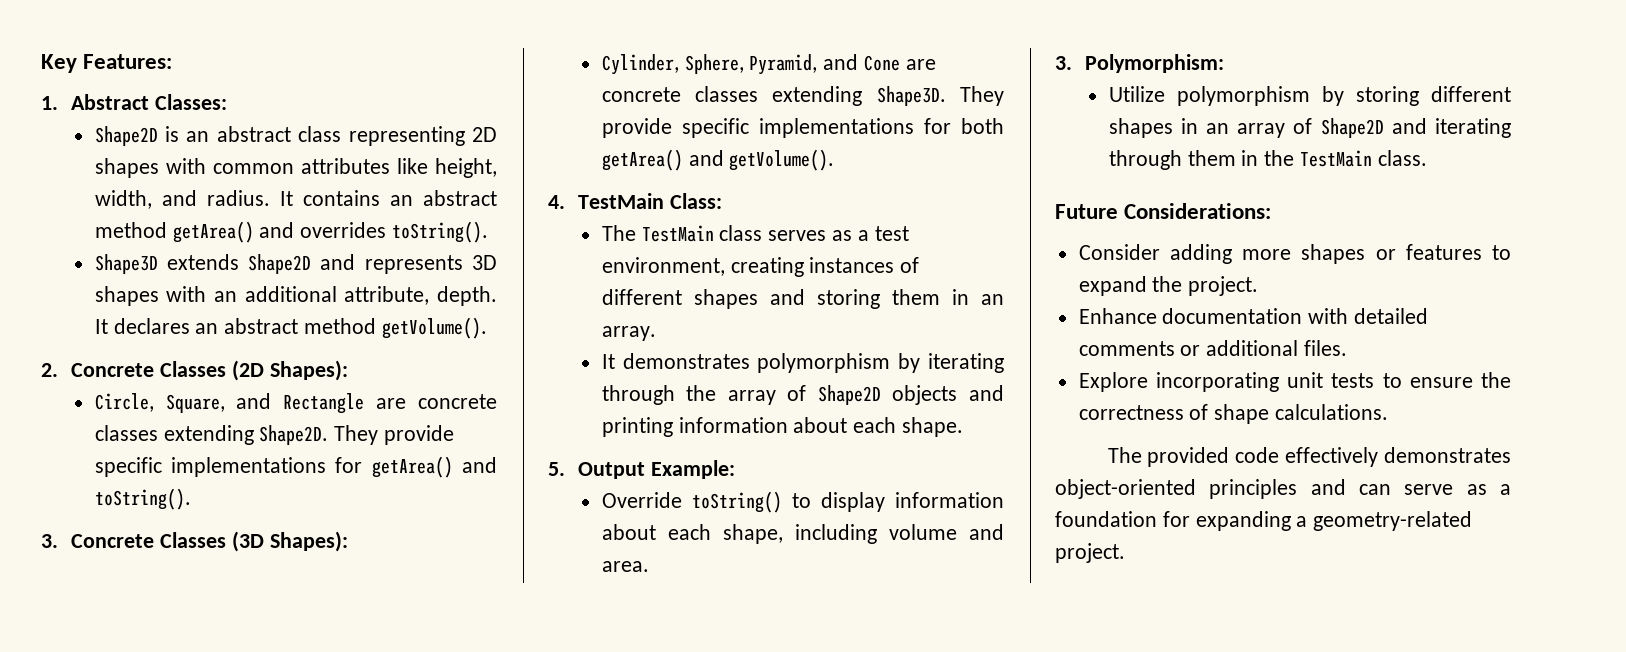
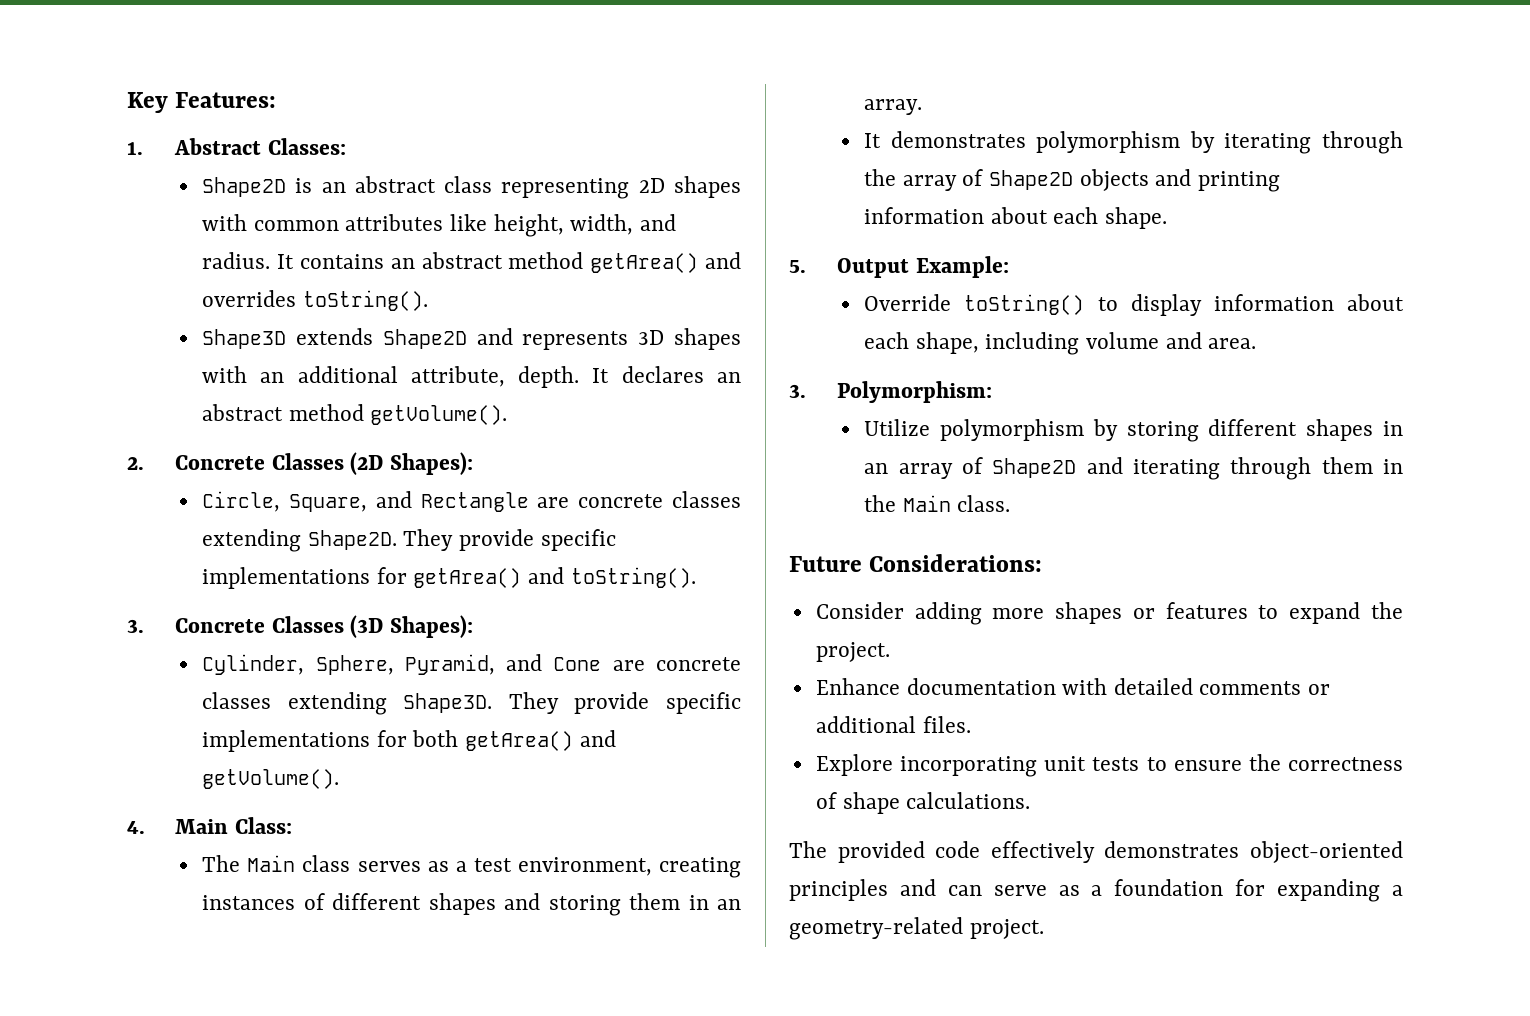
[578,193,665,209] TestMain -> [175,819,229,834] Main
[641,225,714,242] TestMain -> [247,855,296,872] Main
[1299,150,1372,167] TestMain -> [902,495,951,512] Main

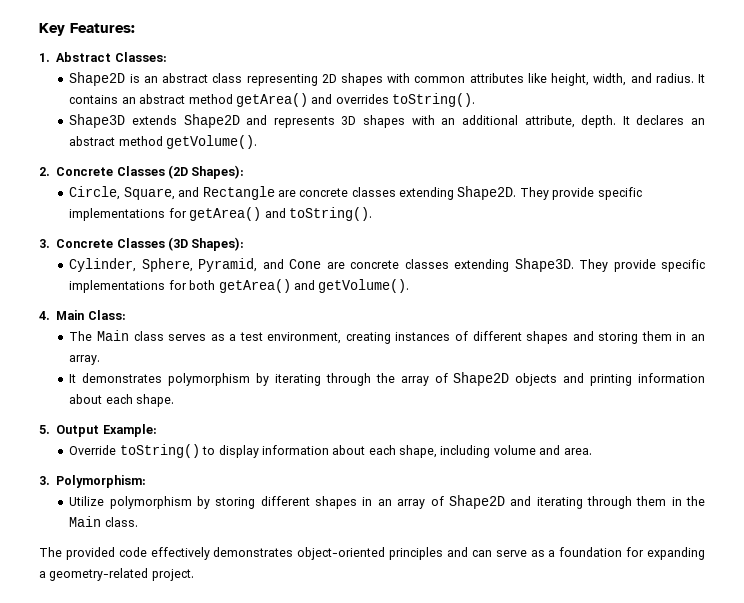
[789,554,1043,572] [815,602,1403,625] [815,642,890,662] [815,678,1331,695] [815,716,971,733] [815,754,1403,777] [815,792,1031,814] // Future Considerations: // Consider adding more shapes or features to expand the project. // Enhance documentation with detailed comments or additional files. // Explore incorporating unit tests to ensure the correctness of shape calculations. -> (138, 522) none

